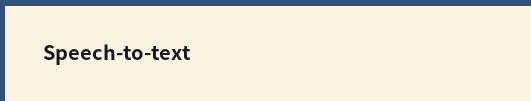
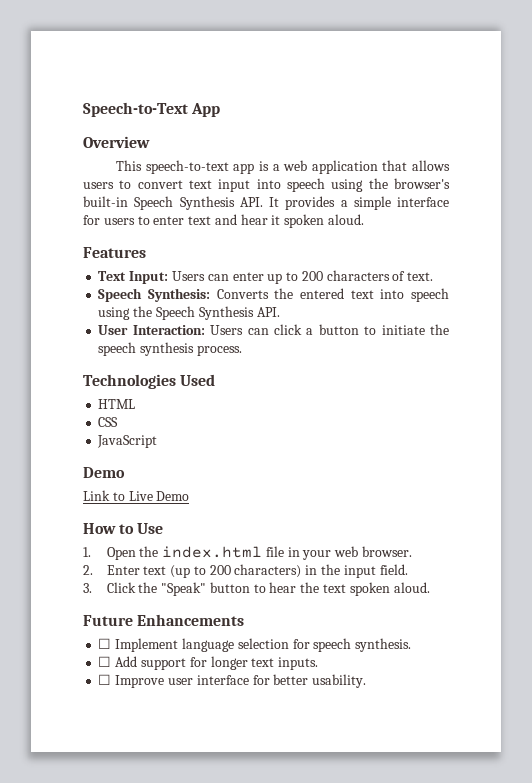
[43,44,191,65] Speech-to-text -> [83,102,221,117] [83,136,150,148] [116,160,450,174] [83,178,450,192] [83,196,449,210] [83,214,365,228] [83,247,146,258] [98,270,434,284] [98,288,449,302] [98,306,280,320] [98,324,449,335] [98,342,242,356] [83,374,216,389] [98,399,136,409] [98,417,119,427] [97,435,158,448] [83,467,125,478] [83,490,190,501] [83,523,164,534] [83,546,413,560] [83,564,408,578] [83,582,430,596] [83,614,245,626] [98,638,412,652] [98,656,319,670] [98,674,367,688] Speech-to-Text App // Overview // This speech-to-text app is a web application that allows users to convert text input into speech using the browser's built-in Speech Synthesis API. It provides a simple interface for users to enter text and hear it spoken aloud. // Features // Text Input: Users can enter up to 200 characters of text. // Speech Synthesis: Converts the entered text into speech using the Speech Synthesis API. // User Interaction: Users can click a button to initiate the speech synthesis process. // Technologies Used // HTML // CSS // JavaScript // Demo // Link to Live Demo // How to Use // 1. Open the index.html file in your web browser. // 2. Enter text (up to 200 characters) in the input field. // 3. Click the "Speak" button to hear the text spoken aloud. // Future Enhancements // ☐ Implement language selection for speech synthesis. // ☐ Add support for longer text inputs. // ☐ Improve user interface for better usability.

